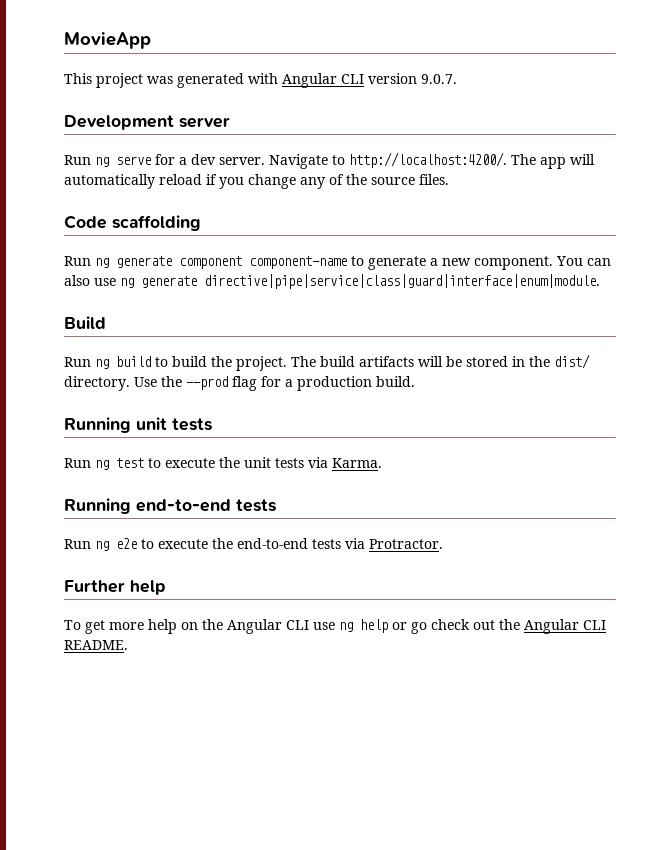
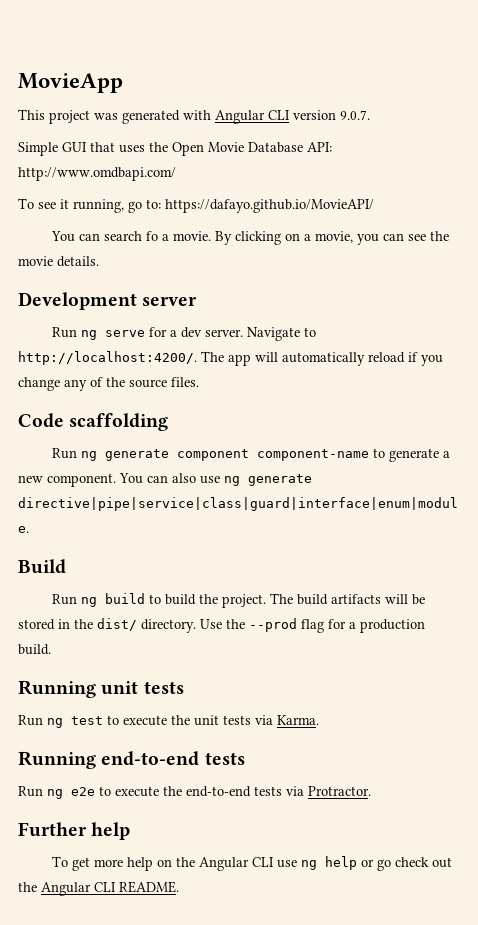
(457, 79) none -> [18,142,332,156] [18,167,176,181] [18,198,374,213] [50,231,449,245] [18,256,99,267] // Simple GUI that uses the Open Movie Database API: http://www.omdbapi.com/ // To see it running, go to: https://dafayo.github.io/MovieAPI/ // You can search fo a movie. By clicking on a movie, you can see the movie details.

